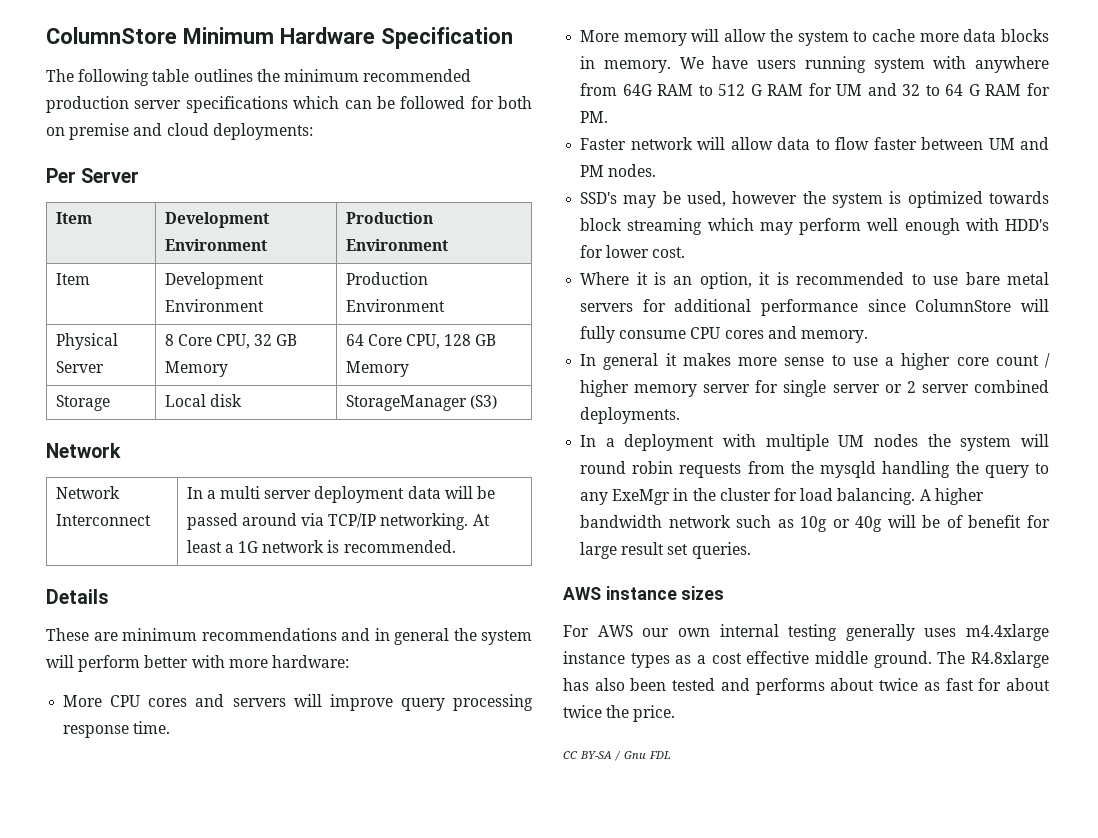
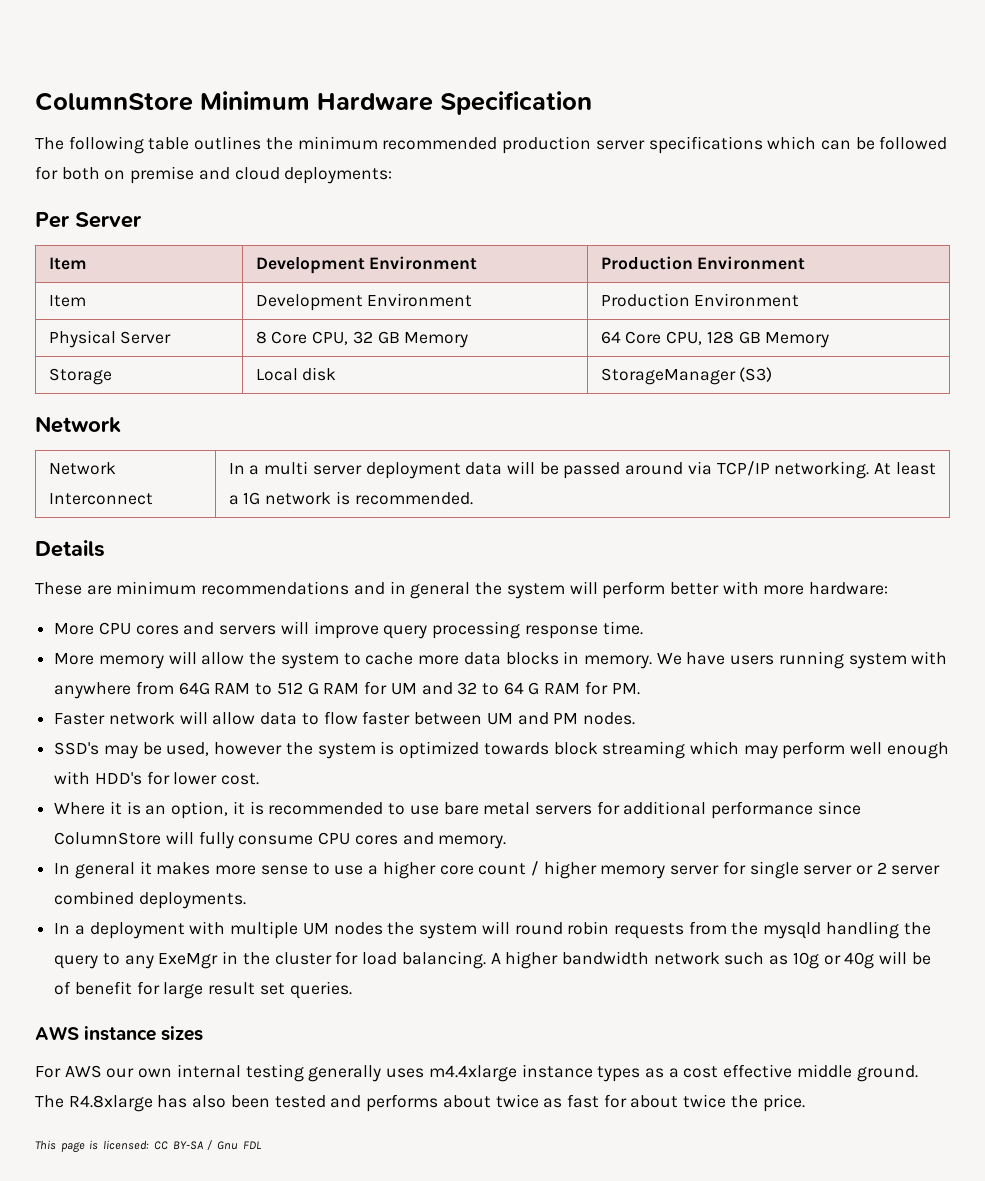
(676, 713) none -> [35,1140,150,1152] This page is licensed:

